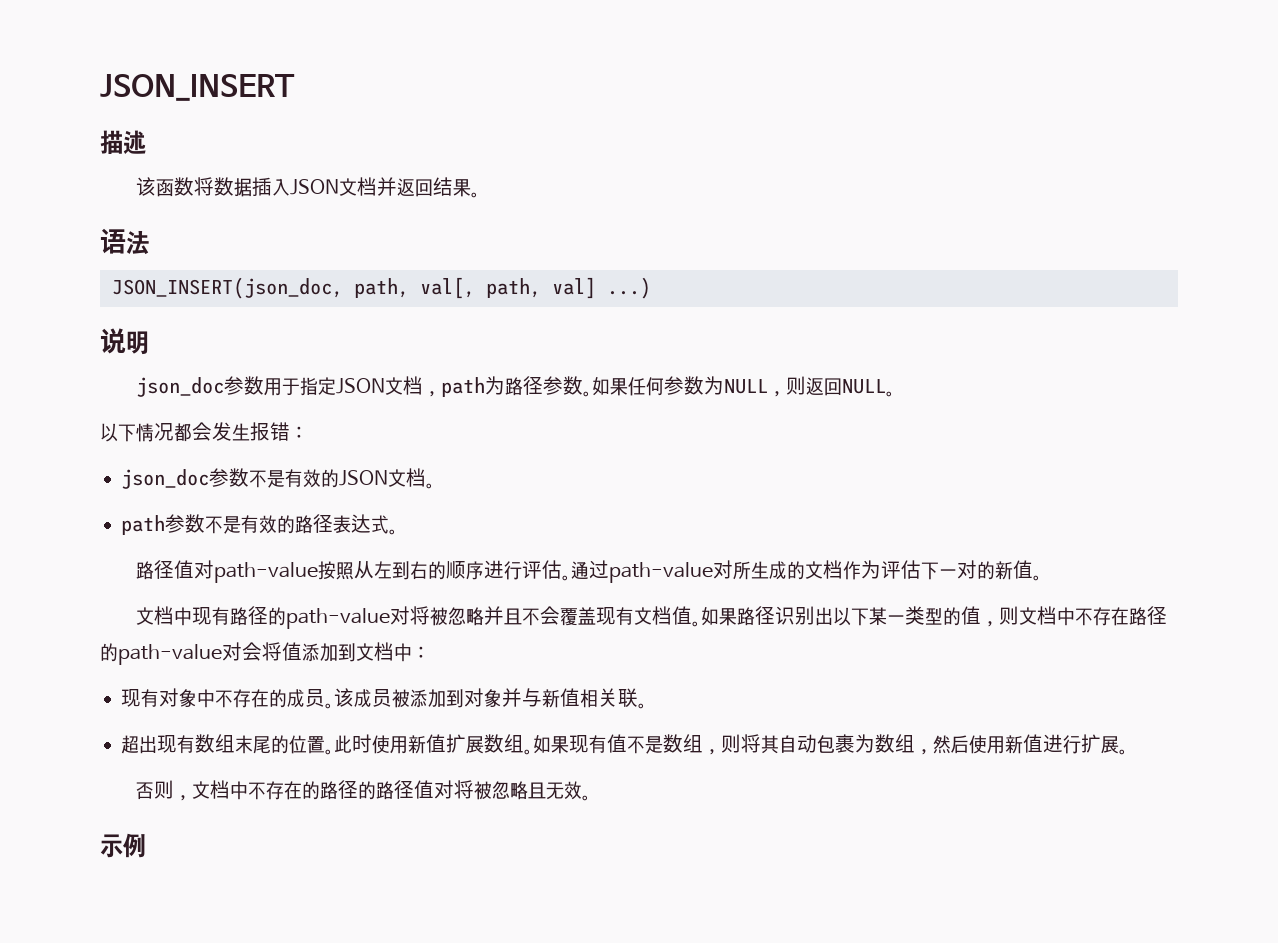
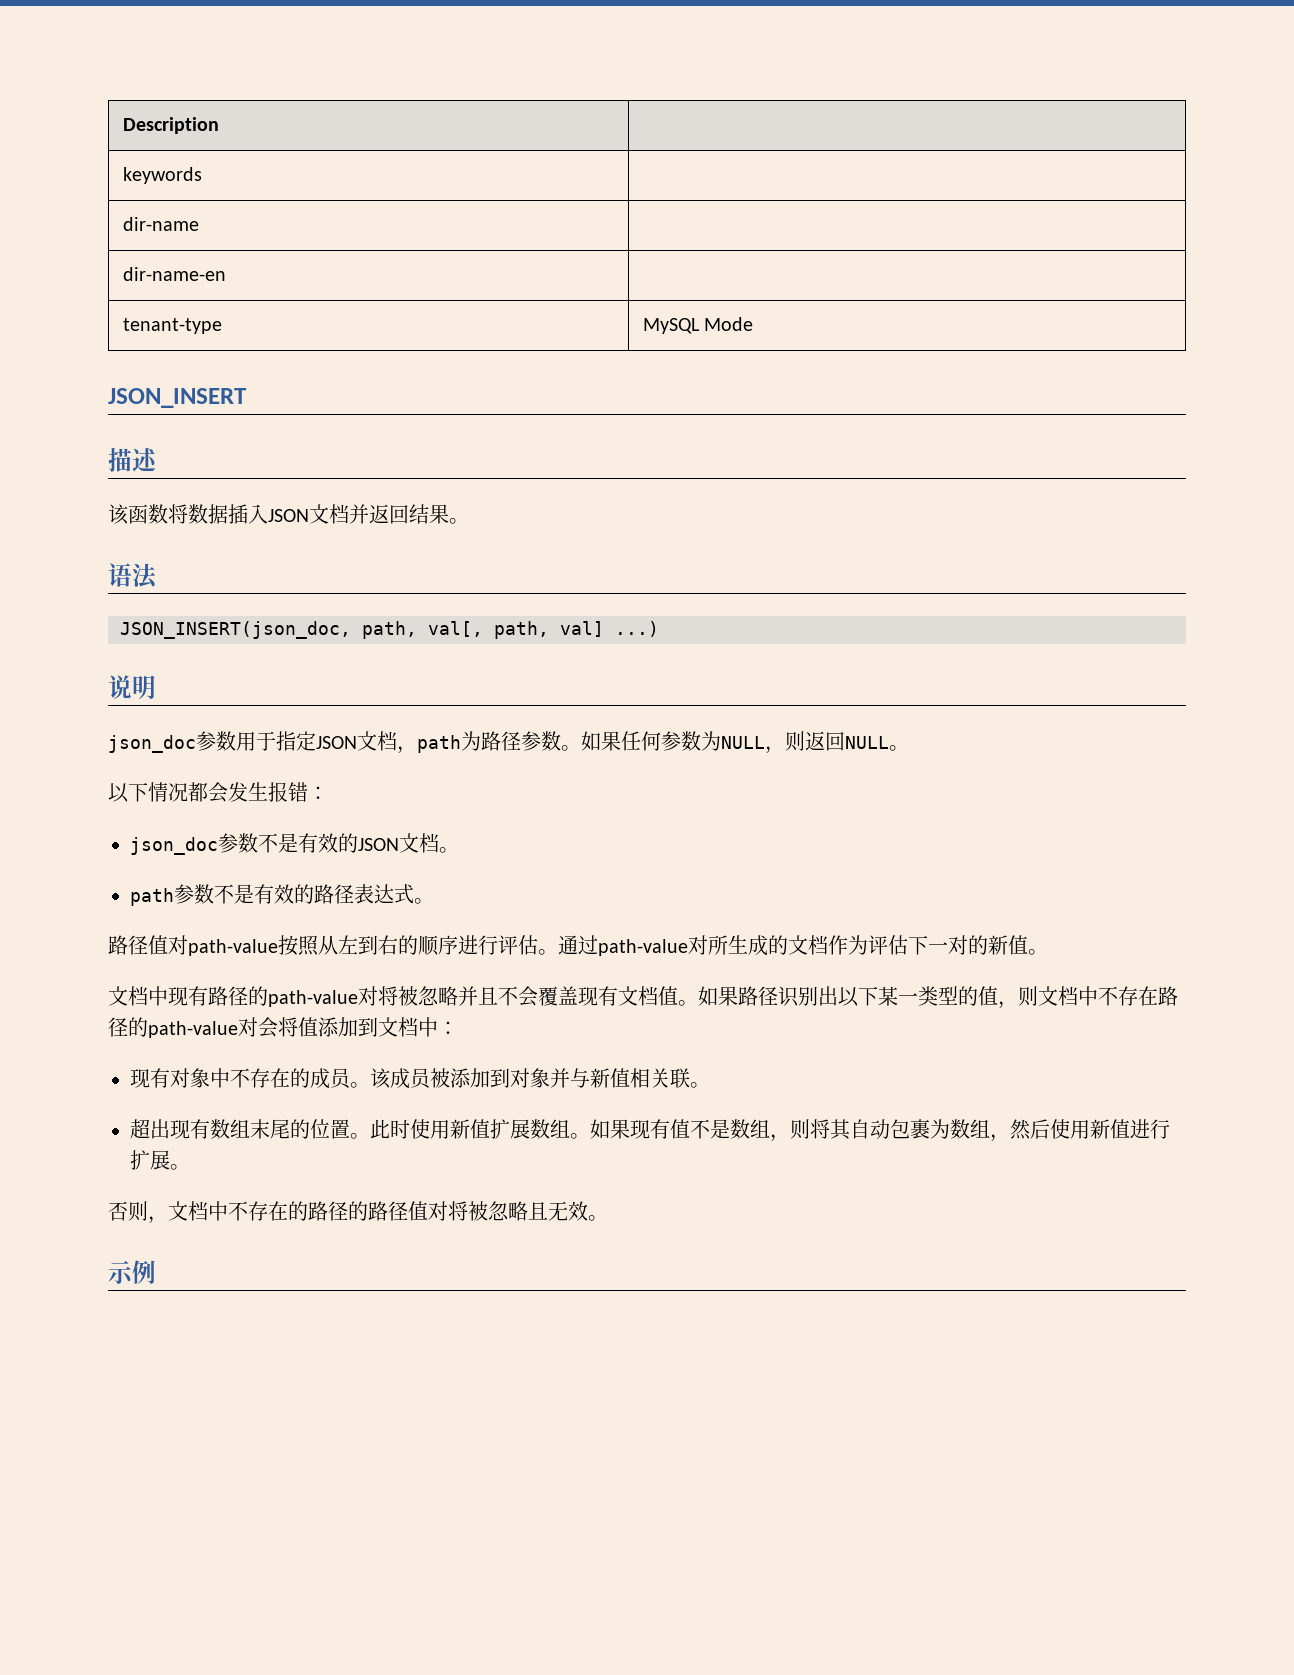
(100, 87) none -> [122,117,219,134] [122,167,202,184] [122,217,199,231] [122,267,226,281] [122,318,222,334] [642,317,754,334] Description | // keywords | // dir-name | // dir-name-en | // tenant-type | MySQL Mode //

